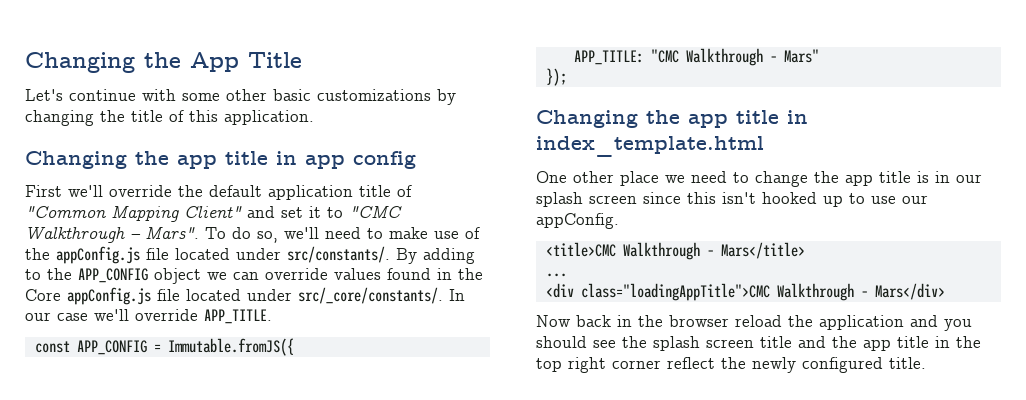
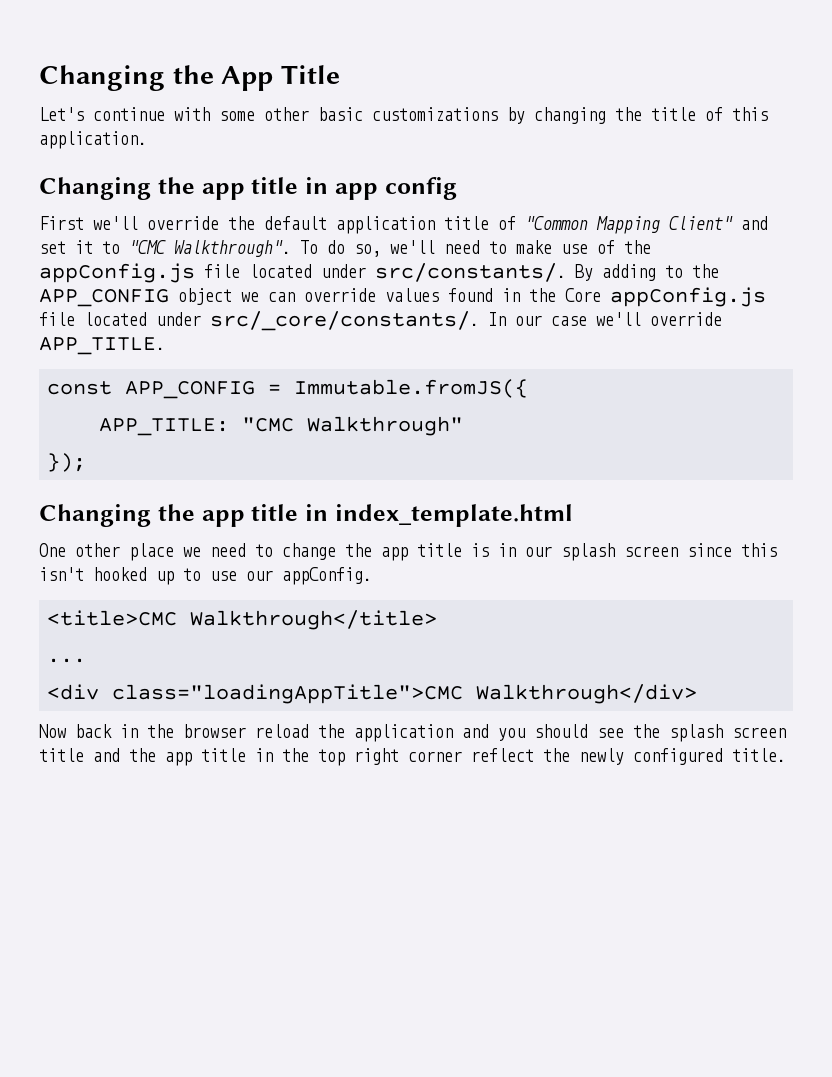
[25,226,199,243] Walkthrough – Mars". -> [174,240,291,257] Walkthrough".
[685,48,819,66] Walkthrough – Mars" -> [307,416,464,436] Walkthrough"
[622,242,805,260] Walkthrough – Mars</title> -> [190,610,438,630] Walkthrough</title>
[776,283,945,301] Walkthrough – Mars</div> -> [476,684,698,704] Walkthrough</div>

